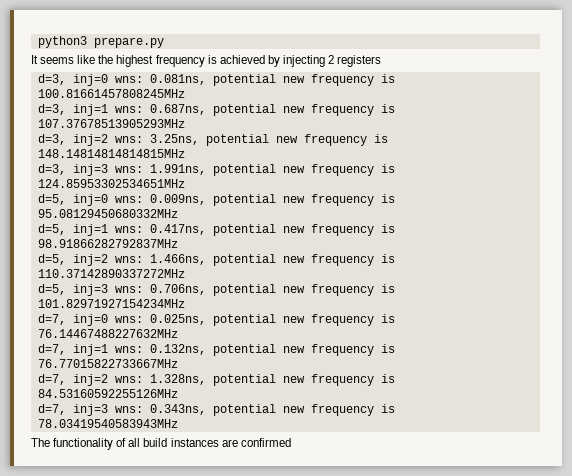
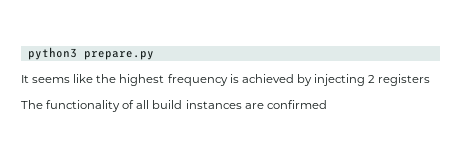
[37,74,395,86] [37,89,185,98] [37,104,395,116] [37,119,185,128] [37,134,388,146] [37,149,185,158] [37,164,395,176] [37,179,185,188] [37,194,395,206] [37,209,178,218] [37,224,395,236] [37,239,178,248] [37,254,395,266] [37,269,185,278] [37,284,395,296] [37,299,185,308] [37,314,395,326] [37,329,178,338] [37,344,395,356] [37,359,178,368] [37,374,395,386] [37,389,178,398] [37,404,395,416] [37,419,178,428] // d=3, inj=0 wns: 0.081ns, potential new frequency is 100.81661457808245MHz // d=3, inj=1 wns: 0.687ns, potential new frequency is 107.37678513905293MHz // d=3, inj=2 wns: 3.25ns, potential new frequency is 148.14814814814815MHz // d=3, inj=3 wns: 1.991ns, potential new frequency is 124.85953302534651MHz // d=5, inj=0 wns: 0.009ns, potential new frequency is 95.08129450680332MHz // d=5, inj=1 wns: 0.417ns, potential new frequency is 98.91866282792837MHz // d=5, inj=2 wns: 1.466ns, potential new frequency is 110.37142890337272MHz // d=5, inj=3 wns: 0.706ns, potential new frequency is 101.82971927154234MHz // d=7, inj=0 wns: 0.025ns, potential new frequency is 76.14467488227632MHz // d=7, inj=1 wns: 0.132ns, potential new frequency is 76.77015822733667MHz // d=7, inj=2 wns: 1.328ns, potential new frequency is 84.53160592255126MHz // d=7, inj=3 wns: 0.343ns, potential new frequency is 78.03419540583943MHz -> (431, 80) none

